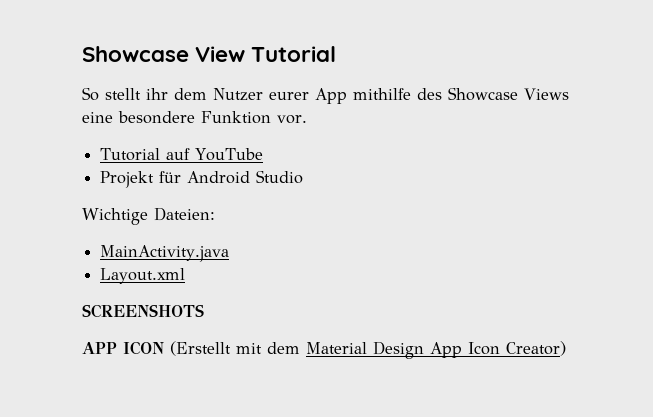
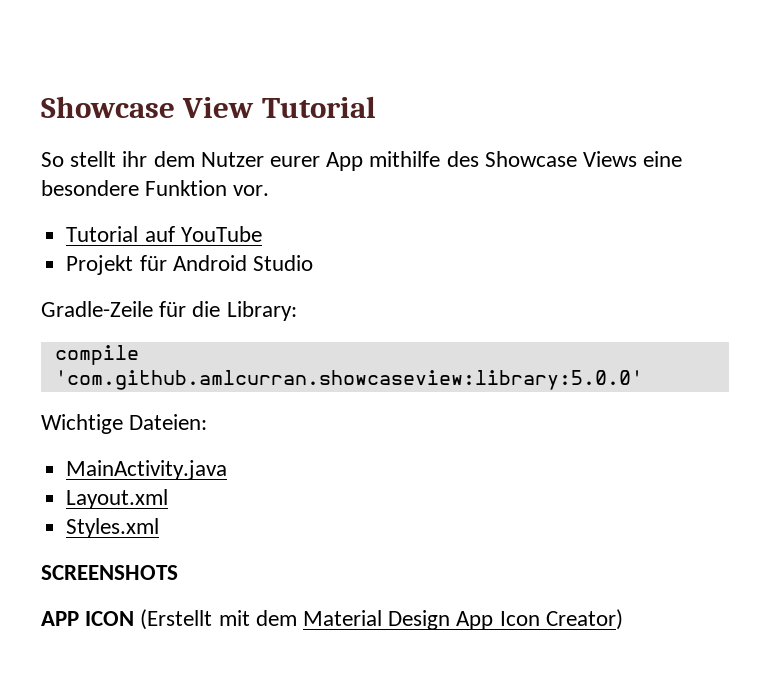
(304, 177) none -> [41,301,297,321] [54,345,139,365] [54,370,643,390] // Gradle-Zeile für die Library: // compile 'com.github.amlcurran.showcaseview:library:5.0.0'
(186, 276) none -> [66,518,160,538] // Styles.xml

